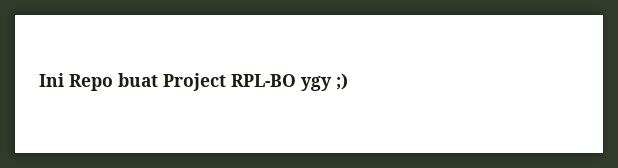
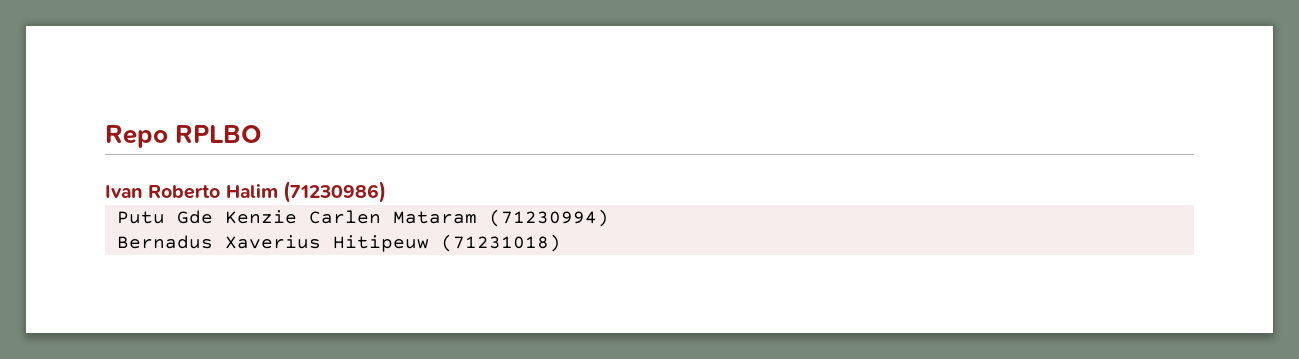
[39,73,348,91] Ini Repo buat Project RPL-BO ygy ;) -> [105,125,263,148] [105,181,386,203] [117,209,609,227] [117,234,561,252] Repo RPLBO // Ivan Roberto Halim (71230986) // Putu Gde Kenzie Carlen Mataram (71230994) // Bernadus Xaverius Hitipeuw (71231018)

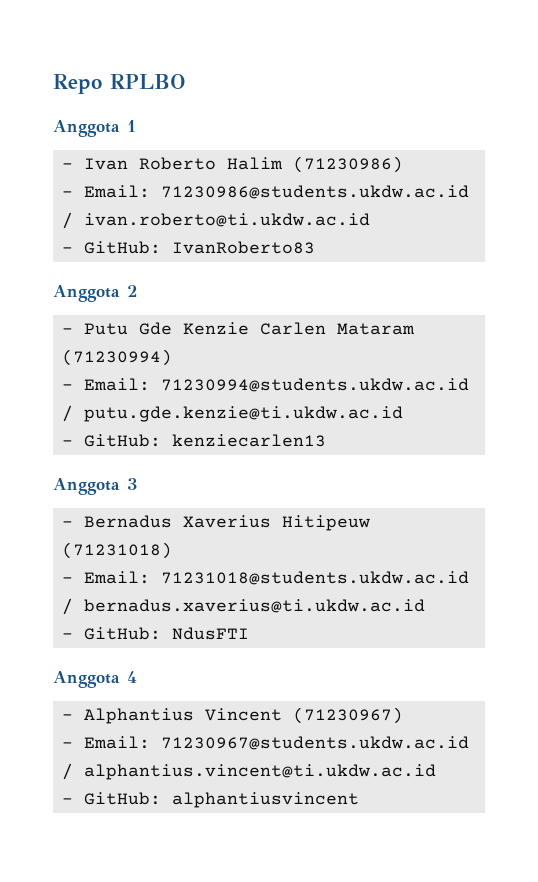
(263, 134) none -> [53,120,136,137] [62,163,73,169] Anggota 1 // -
(386, 192) none -> [62,185,469,199] [62,212,370,229] [62,241,315,254] [53,285,137,302] [62,328,73,334] - Email: 71230986@students.ukdw.ac.id / ivan.roberto@ti.ukdw.ac.id // - GitHub: IvanRoberto83 // Anggota 2 // -
[117,234,561,252] Bernadus Xaverius Hitipeuw (71231018) -> [62,378,469,392] [62,405,403,422] [62,434,326,447] [53,478,137,495] [62,515,370,531] [62,542,172,559] [62,571,469,585] [62,598,425,615] [62,627,249,640] [53,671,137,688] [62,707,403,724] [62,736,469,750] [62,763,436,780] [62,792,359,808] - Email: 71230994@students.ukdw.ac.id / putu.gde.kenzie@ti.ukdw.ac.id // - GitHub: kenziecarlen13 // Anggota 3 // - Bernadus Xaverius Hitipeuw (71231018) // - Email: 71231018@students.ukdw.ac.id / bernadus.xaverius@ti.ukdw.ac.id // - GitHub: NdusFTI // Anggota 4 // - Alphantius Vincent (71230967) // - Email: 71230967@students.ukdw.ac.id / alphantius.vincent@ti.ukdw.ac.id // - GitHub: alphantiusvincent

